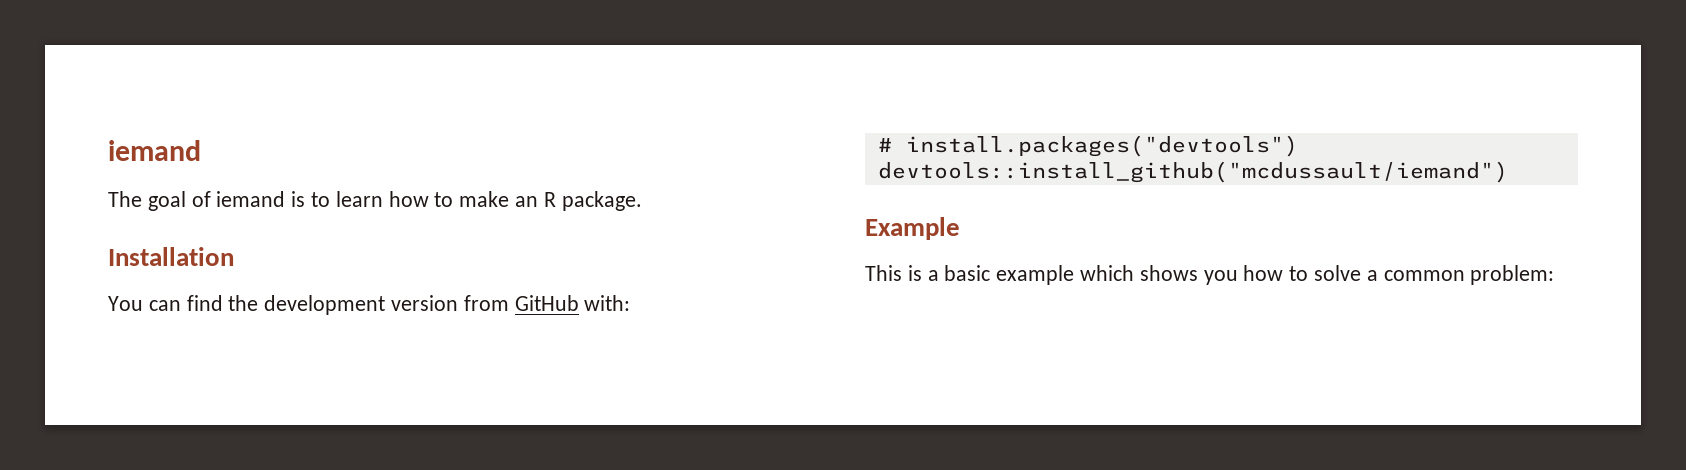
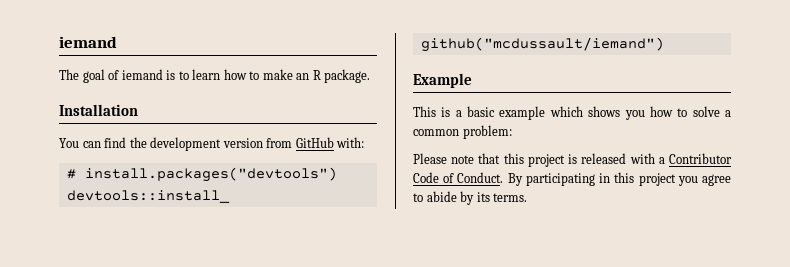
(1555, 275) none -> [413,153,732,167] [413,172,731,186] [413,191,528,205] // Please note that this project is released with a Contributor Code of Conduct. By participating in this project you agree to abide by its terms.

